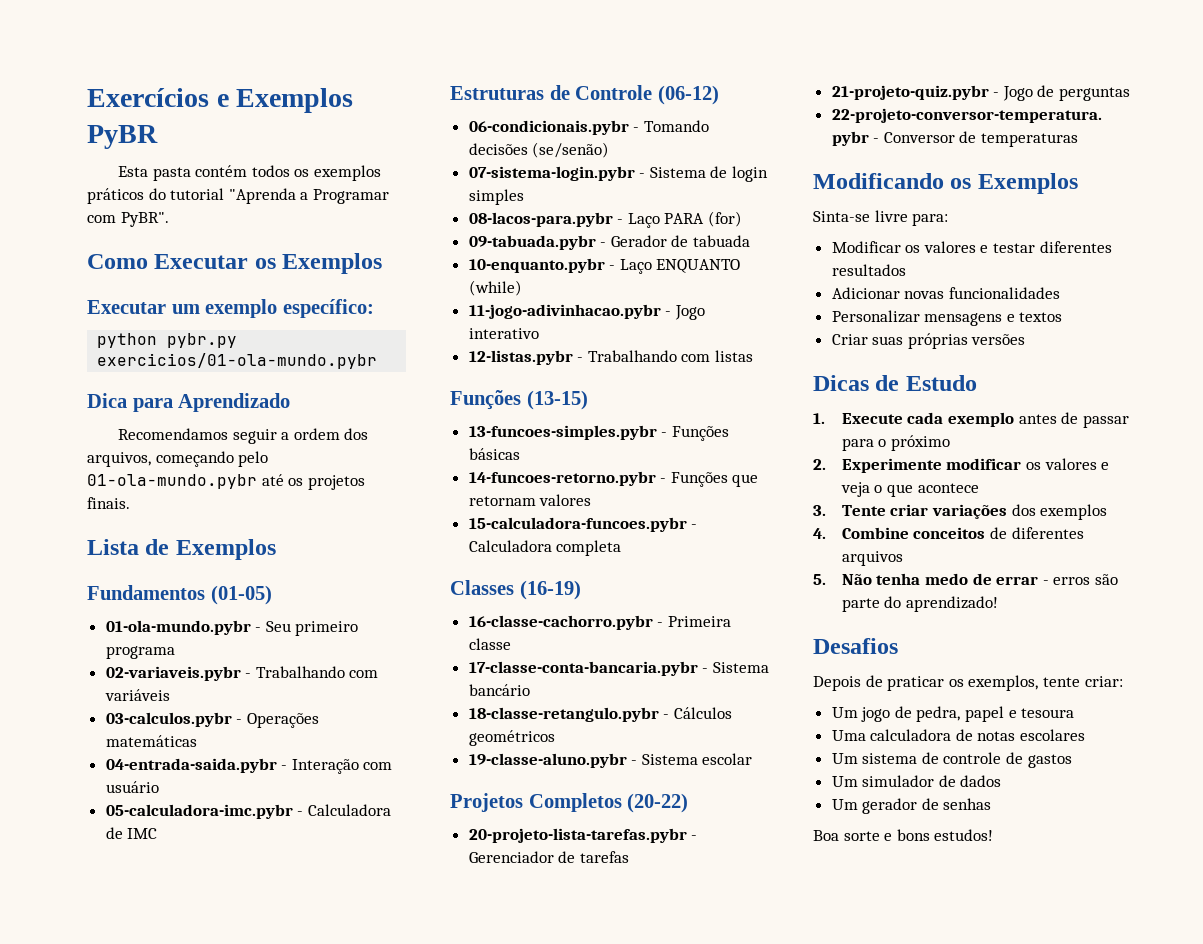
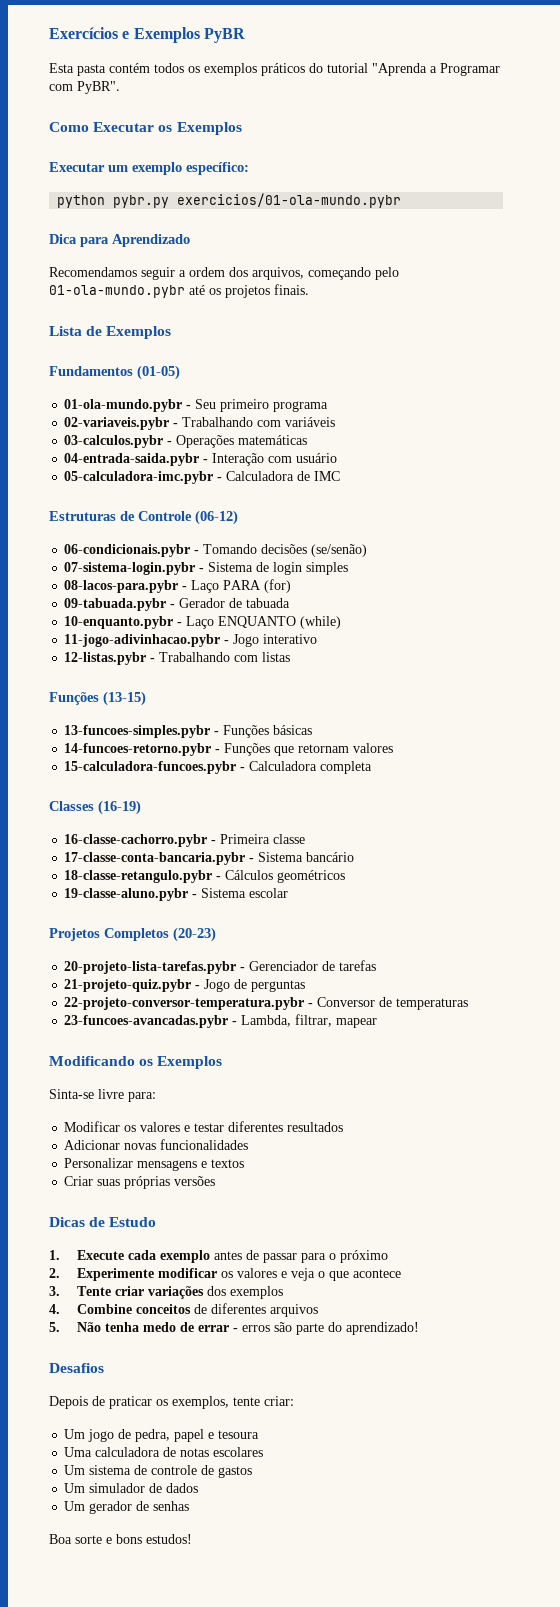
[627,793,689,813] (20-22) -> [173,927,216,942] (20-23)
(1079, 140) none -> [64,1014,378,1028] // 23-funcoes-avancadas.pybr - Lambda, filtrar, mapear

